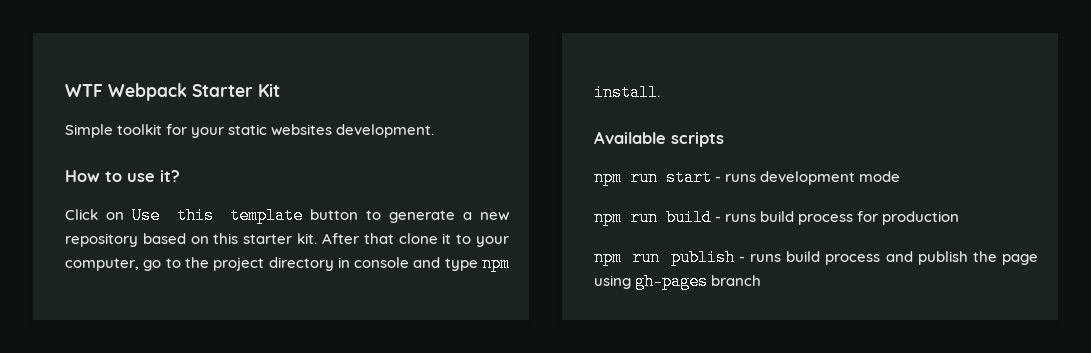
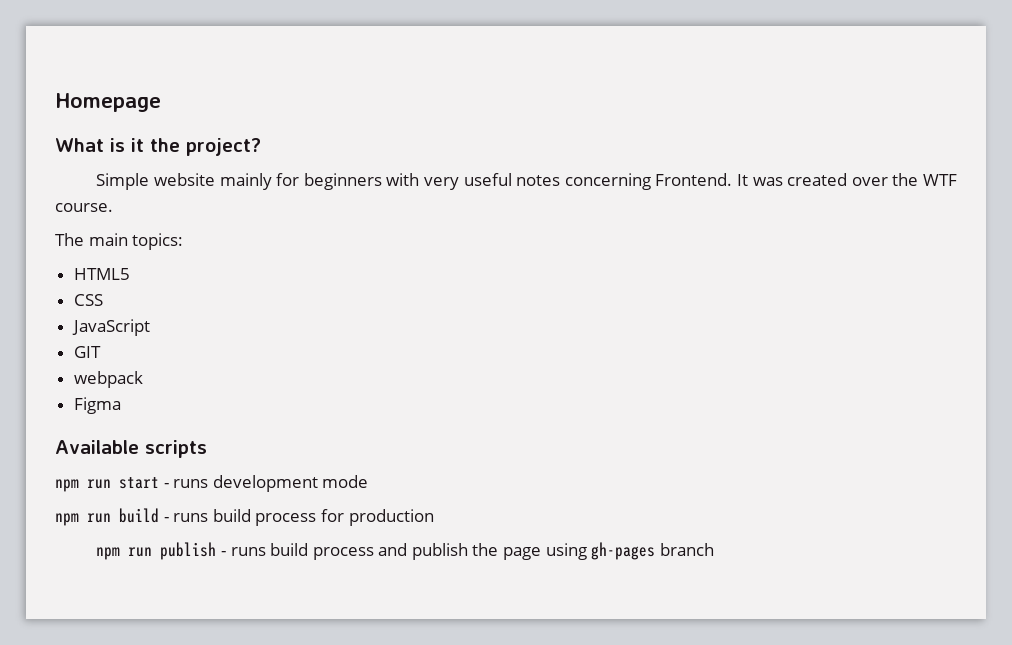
[65,83,280,101] [65,124,435,138] [65,170,180,182] [65,207,509,224] [65,233,509,247] [65,255,511,272] [594,84,660,101] WTF Webpack Starter Kit // Simple toolkit for your static websites development. // How to use it? // Click on Use this template button to generate a new repository based on this starter kit. After that clone it to your computer, go to the project directory in console and type npm install. -> [55,93,161,112] [55,138,261,156] [96,173,958,190] [55,203,113,212] [55,233,184,250] [73,268,130,280] [73,294,103,306] [71,319,150,336] [73,346,101,358] [73,371,143,388] [73,397,121,414] Homepage // What is it the project? // Simple website mainly for beginners with very useful notes concerning Frontend. It was created over the WTF course. // The main topics: // HTML5 // CSS // JavaScript // GIT // webpack // Figma

